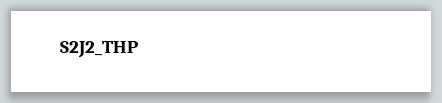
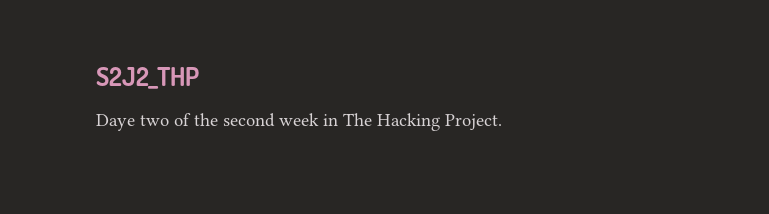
(138, 49) none -> [96,113,502,131] // Daye two of the second week in The Hacking Project.

